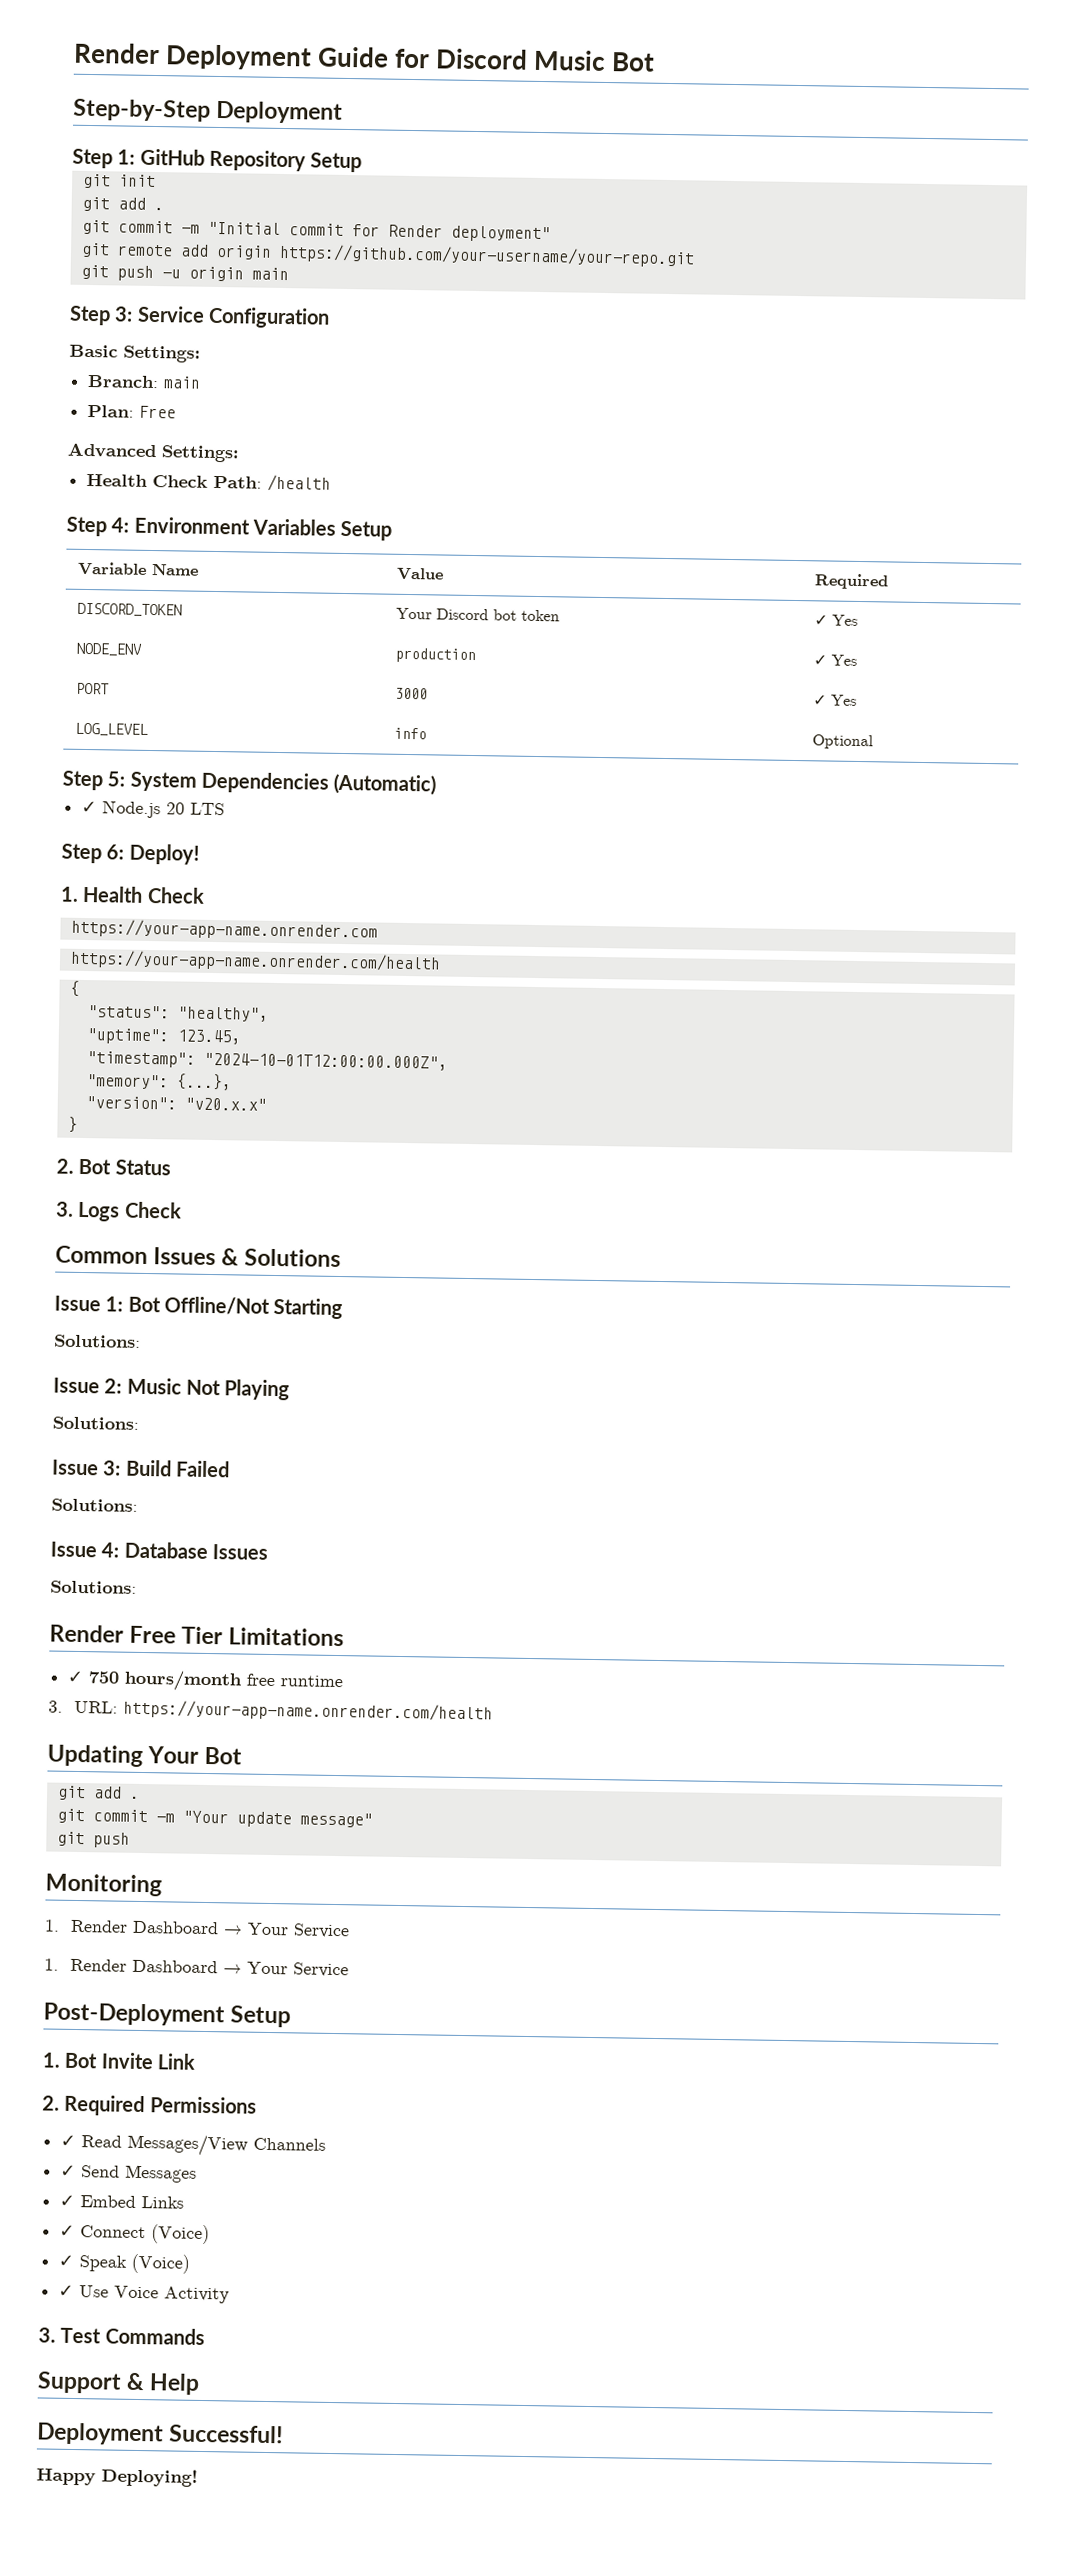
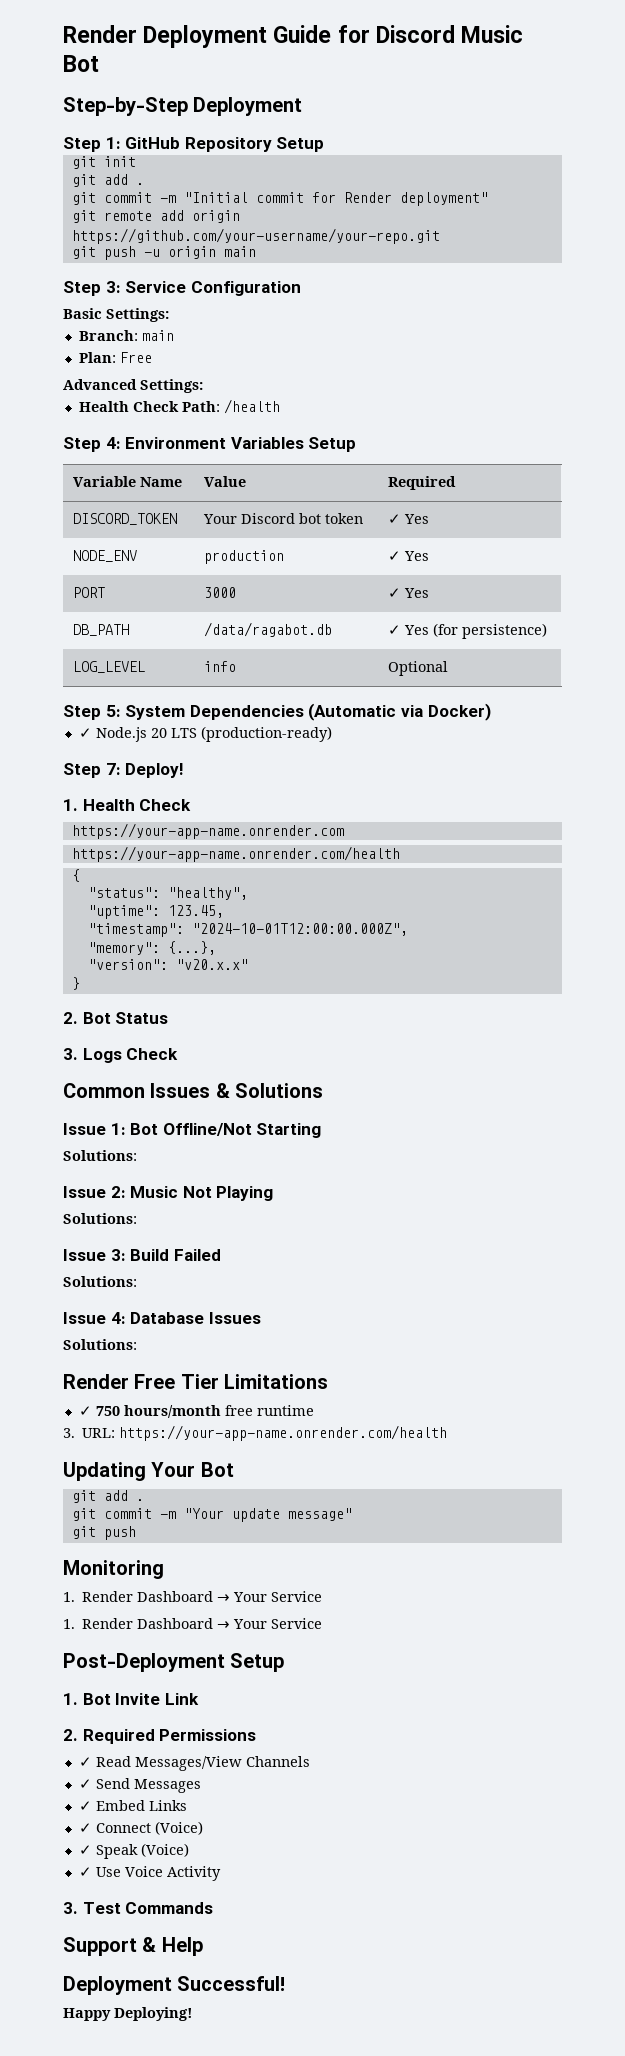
(858, 700) none -> [73,624,130,636] [204,622,333,637] [388,623,548,639] // DB_PATH | /data/ragabot.db | ✓ Yes (for persistence)
[333,773,437,796] (Automatic) -> [308,703,491,721] (Automatic via Docker)
[61,843,125,864] // Step 6: -> [200,726,332,742] [63,763,121,778] (production-ready) // Step 7:

